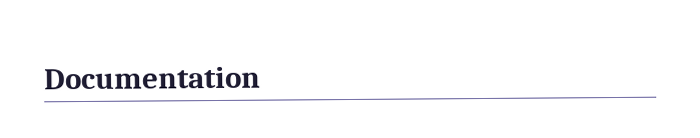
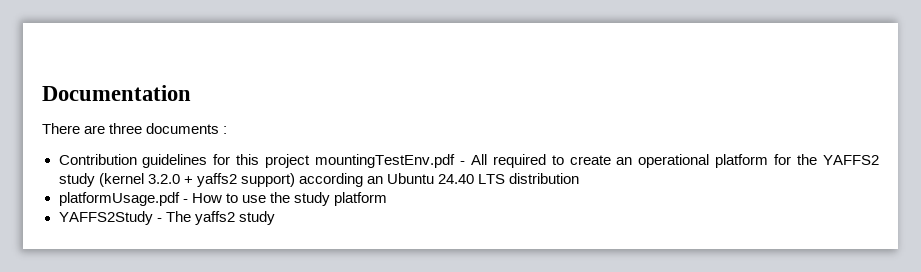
(261, 78) none -> [42,123,228,134] [58,154,879,168] [58,173,580,187] [58,192,387,206] [58,211,275,225] // There are three documents : // Contribution guidelines for this project mountingTestEnv.pdf - All required to create an operational platform for the YAFFS2 study (kernel 3.2.0 + yaffs2 support) according an Ubuntu 24.40 LTS distribution // platformUsage.pdf - How to use the study platform // YAFFS2Study - The yaffs2 study

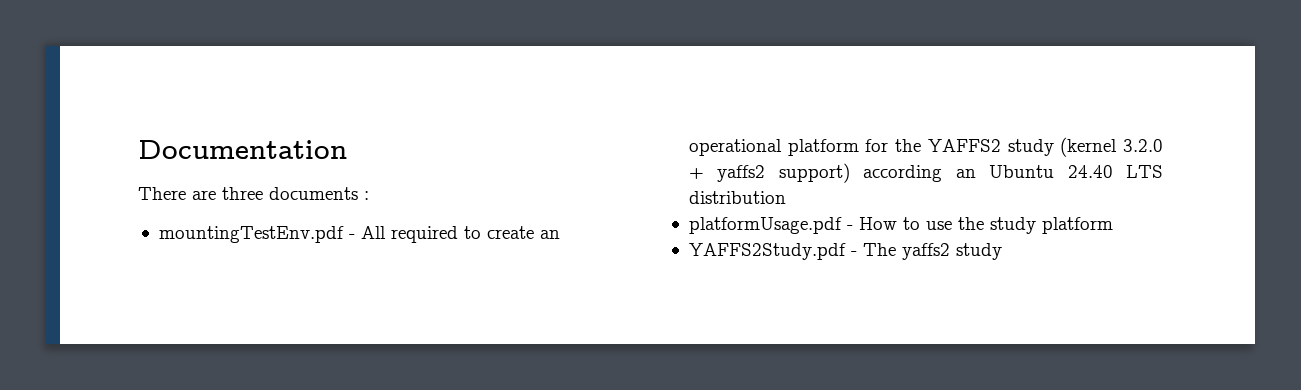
[58,154,311,168] Contribution guidelines for this project -> (369, 195) none
[58,211,153,225] YAFFS2Study -> [688,243,846,260] YAFFS2Study.pdf

